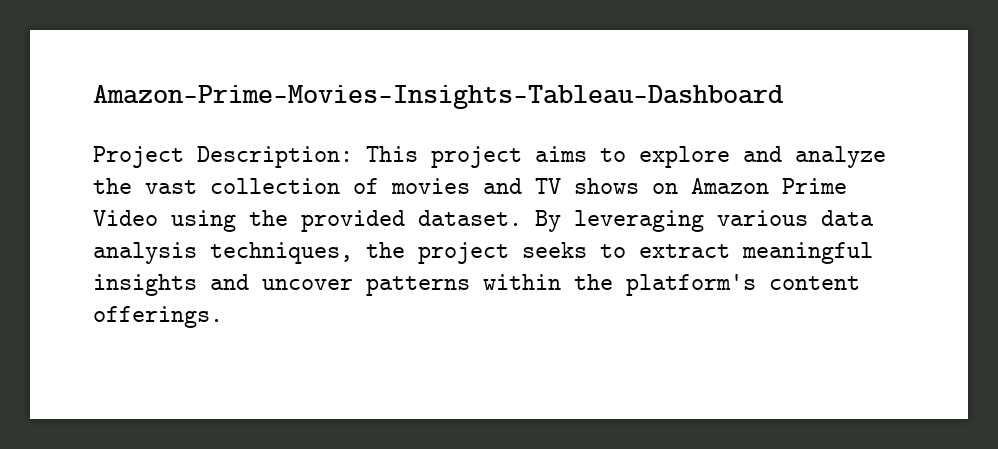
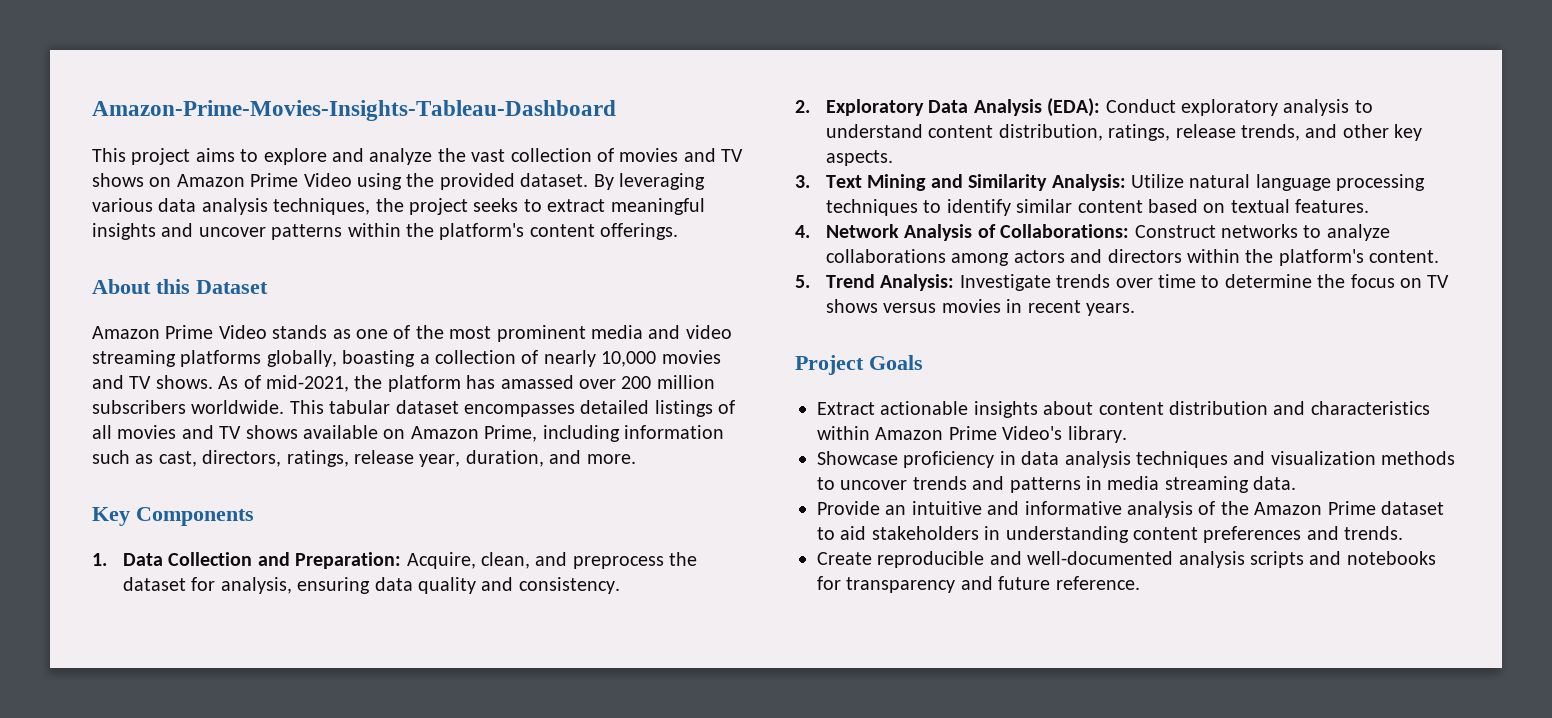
[93,146,353,168] Project Description: -> (616, 110) none
(223, 317) none -> [92,279,268,294] [92,325,732,342] [92,350,721,367] [92,375,715,392] [92,400,736,417] [92,425,724,442] [92,450,636,467] [92,507,254,526] [92,552,698,569] [123,577,620,594] [795,98,1373,117] [826,124,1423,141] [826,150,894,166] [795,174,1426,191] [826,199,1370,216] [795,224,1390,241] [826,249,1440,266] [795,274,1450,291] [826,299,1136,316] [795,355,923,375] [817,401,1430,418] [817,426,1127,443] [817,451,1456,468] [817,476,1297,493] [817,501,1444,518] [817,526,1404,543] [817,551,1436,568] [817,576,1140,593] // About this Dataset // Amazon Prime Video stands as one of the most prominent media and video streaming platforms globally, boasting a collection of nearly 10,000 movies and TV shows. As of mid-2021, the platform has amassed over 200 million subscribers worldwide. This tabular dataset encompasses detailed listings of all movies and TV shows available on Amazon Prime, including information such as cast, directors, ratings, release year, duration, and more. // Key Components // 1. Data Collection and Preparation: Acquire, clean, and preprocess the dataset for analysis, ensuring data quality and consistency. // 2. Exploratory Data Analysis (EDA): Conduct exploratory analysis to understand content distribution, ratings, release trends, and other key aspects. // 3. Text Mining and Similarity Analysis: Utilize natural language processing techniques to identify similar content based on textual features. // 4. Network Analysis of Collaborations: Construct networks to analyze collaborations among actors and directors within the platform's content. // 5. Trend Analysis: Investigate trends over time to determine the focus on TV shows versus movies in recent years. // Project Goals // Extract actionable insights about content distribution and characteristics within Amazon Prime Video's library. // Showcase proficiency in data analysis techniques and visualization methods to uncover trends and patterns in media streaming data. // Provide an intuitive and informative analysis of the Amazon Prime dataset to aid stakeholders in understanding content preferences and trends. // Create reproducible and well-documented analysis scripts and notebooks for transparency and future reference.

